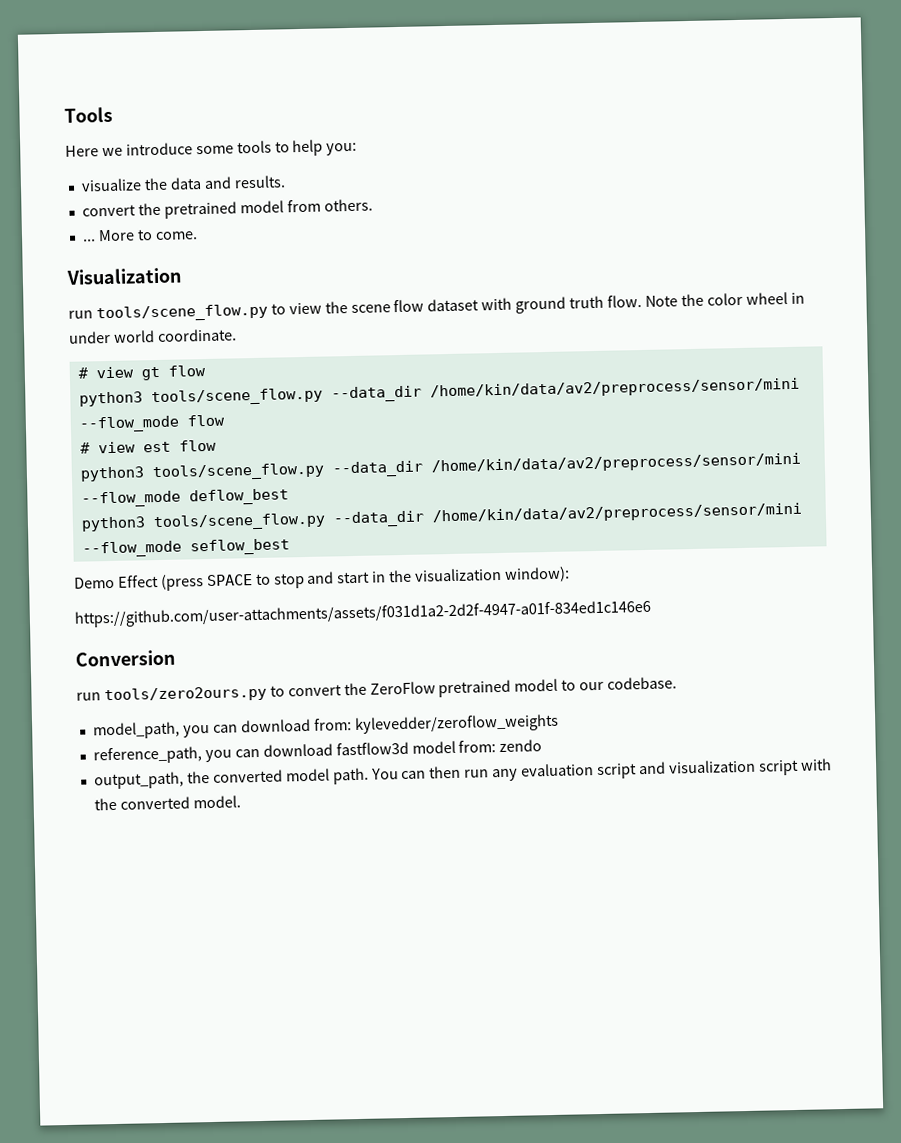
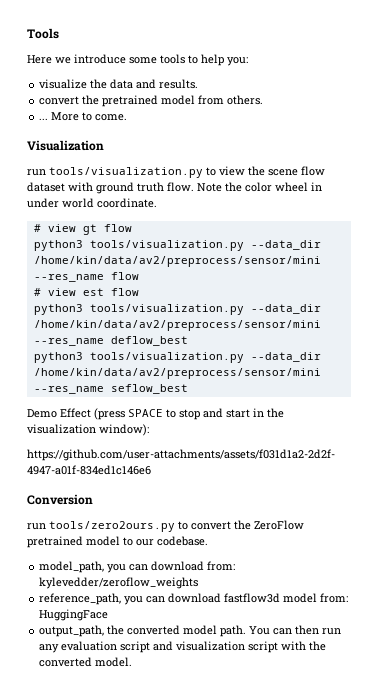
[95,303,268,323] tools/scene_flow.py -> [49,167,203,178] tools/visualization.py
[150,377,800,407] [78,415,180,433] tools/scene_flow.py --data_dir /home/kin/data/av2/preprocess/sensor/mini --flow_mode -> [89,240,321,251] [33,256,321,267] [33,274,104,282] tools/visualization.py --data_dir /home/kin/data/av2/preprocess/sensor/mini --res_name
[151,452,801,482] [80,490,181,508] tools/scene_flow.py --data_dir /home/kin/data/av2/preprocess/sensor/mini --flow_mode -> [89,304,321,315] [33,320,321,331] [33,338,104,346] tools/visualization.py --data_dir /home/kin/data/av2/preprocess/sensor/mini --res_name
[152,502,802,532] [81,540,182,558] tools/scene_flow.py --data_dir /home/kin/data/av2/preprocess/sensor/mini --flow_mode -> [89,352,321,363] [33,368,321,379] [33,386,104,394] tools/visualization.py --data_dir /home/kin/data/av2/preprocess/sensor/mini --res_name
[499,739,543,753] zendo -> [39,609,109,621] HuggingFace

